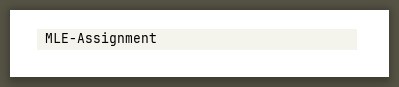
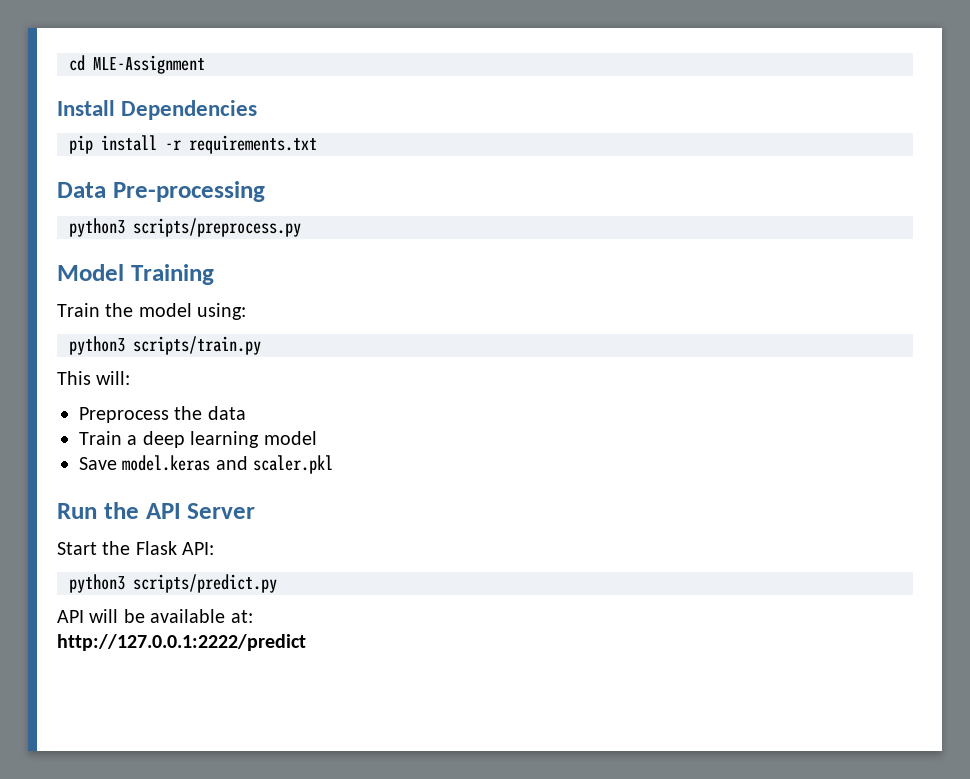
(45, 39) none -> [69,55,85,71] cd
(158, 39) none -> [57,100,258,120] [69,135,317,154] [57,181,265,202] [69,218,301,237] [57,264,214,285] [57,303,247,320] [69,336,261,355] [57,371,131,385] [79,406,246,423] [79,431,317,448] [79,455,334,474] [57,502,256,519] [57,541,215,555] [69,574,277,593] [57,609,253,623] [57,634,306,651] // Install Dependencies // pip install -r requirements.txt // Data Pre-processing // python3 scripts/preprocess.py // Model Training // Train the model using: // python3 scripts/train.py // This will: // Preprocess the data // Train a deep learning model // Save model.keras and scaler.pkl // Run the API Server // Start the Flask API: // python3 scripts/predict.py // API will be available at: // http://127.0.0.1:2222/predict

